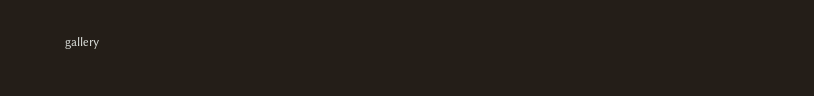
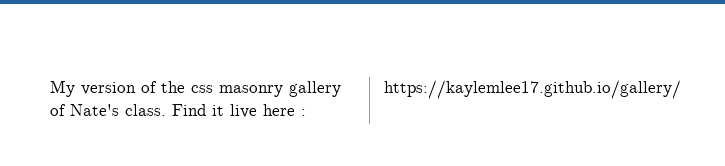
[65,37,99,49] gallery -> [50,80,341,97] [50,104,306,118] [384,80,681,99] My version of the css masonry gallery of Nate's class. Find it live here : https://kaylemlee17.github.io/gallery/

